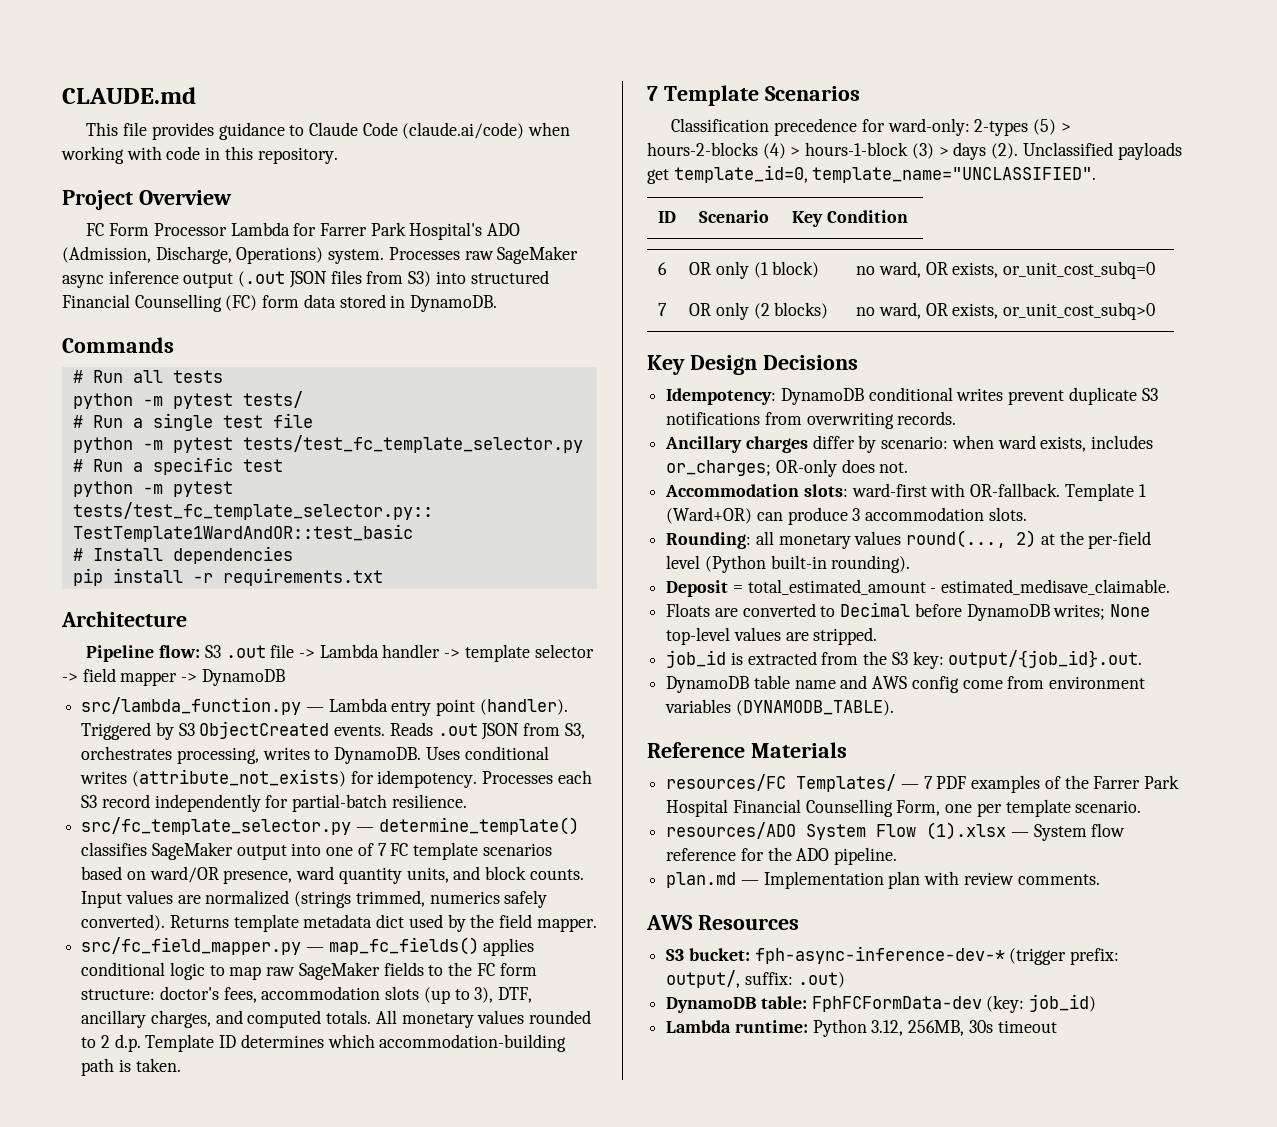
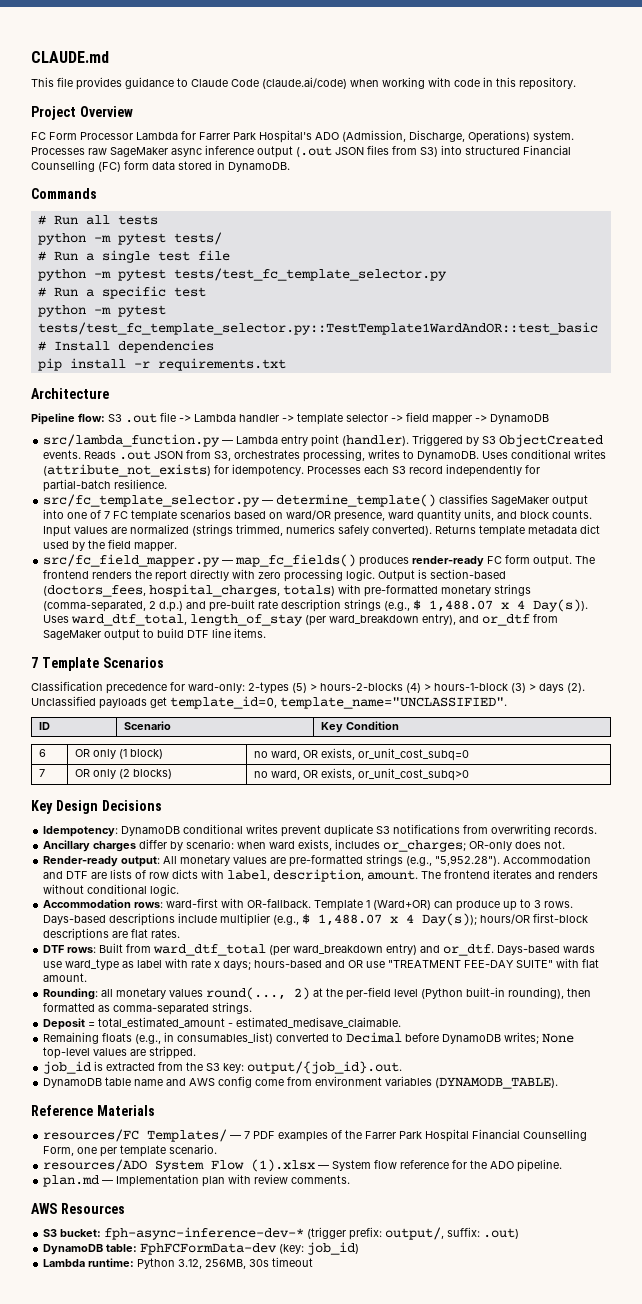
[483,938,535,956] [81,962,537,980] [81,986,533,1004] [81,1010,592,1028] [81,1034,567,1052] [81,1058,181,1076] applies conditional logic to map raw SageMaker fields to the FC form structure: doctor's fees, accommodation slots (up to 3), DTF, ancillary charges, and computed totals. All monetary values rounded to 2 d.p. Template ID determines which accommodation-building path is taken. -> [359,555,596,567] [43,569,507,582] [43,584,532,597] [43,599,589,612] [43,614,559,626] [43,628,267,641] produces render-ready FC form output. The frontend renders the report directly with zero processing logic. Output is section-based (doctors_fees, hospital_charges, totals) with pre-formatted monetary strings (comma-separated, 2 d.p.) and pre-built rate description strings (e.g., $ 1,488.07 x 4 Day(s)). Uses ward_dtf_total, length_of_stay (per ward_breakdown entry), and or_dtf from SageMaker output to build DTF line items.
[665,484,848,497] Accommodation slots: -> [43,854,592,867] [43,869,599,882] [43,884,180,896] [43,899,164,908] Render-ready output: All monetary values are pre-formatted strings (e.g., "5,952.28"). Accommodation and DTF are lists of row dicts with label, description, amount. The frontend iterates and renders without conditional logic. // Accommodation rows:
[852,507,1027,521] 3 accommodation slots. -> [503,899,574,911] [43,913,589,926] [43,928,181,941] [43,943,596,956] [43,958,600,971] [43,973,88,982] up to 3 rows. Days-based descriptions include multiplier (e.g., $ 1,488.07 x 4 Day(s)); hours/OR first-block descriptions are flat rates. // DTF rows: Built from ward_dtf_total (per ward_breakdown entry) and or_dtf. Days-based wards use ward_type as label with rate x days; hours-based and OR use "TREATMENT FEE-DAY SUITE" with flat amount.
[831,555,911,573] rounding). -> [508,987,592,999] [43,1002,253,1015] rounding), then formatted as comma-separated strings.
[666,603,738,617] Floats are -> [43,1032,274,1044] Remaining floats (e.g., in consumables_list)

